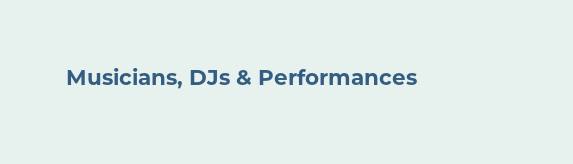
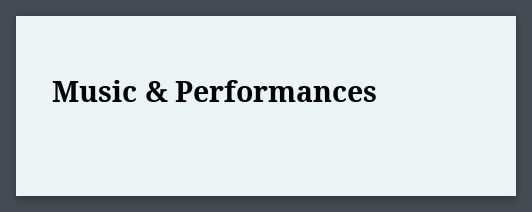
[66,68,230,89] Musicians, DJs -> [52,80,137,102] Music

